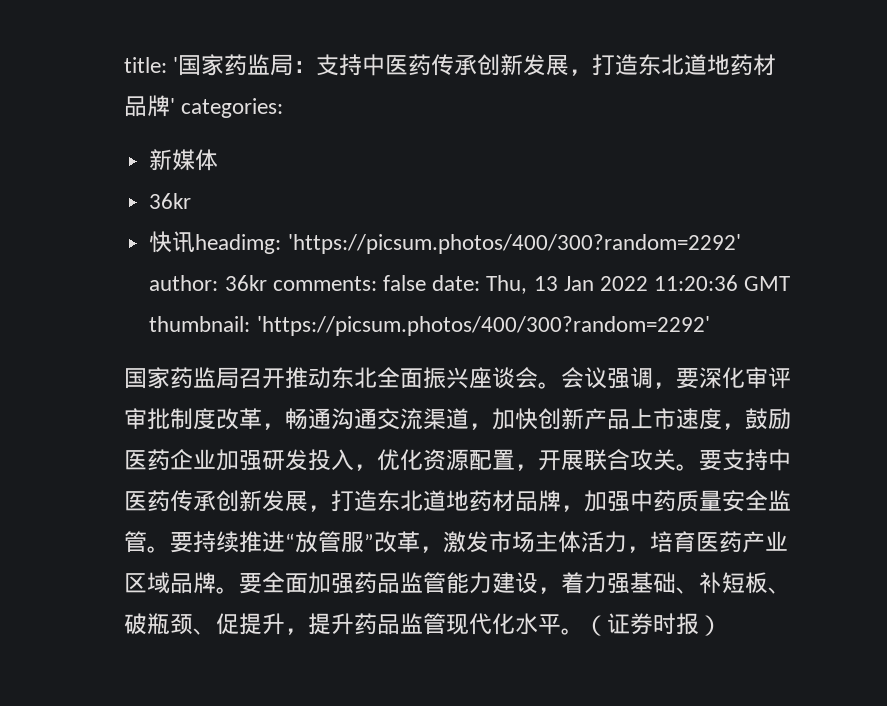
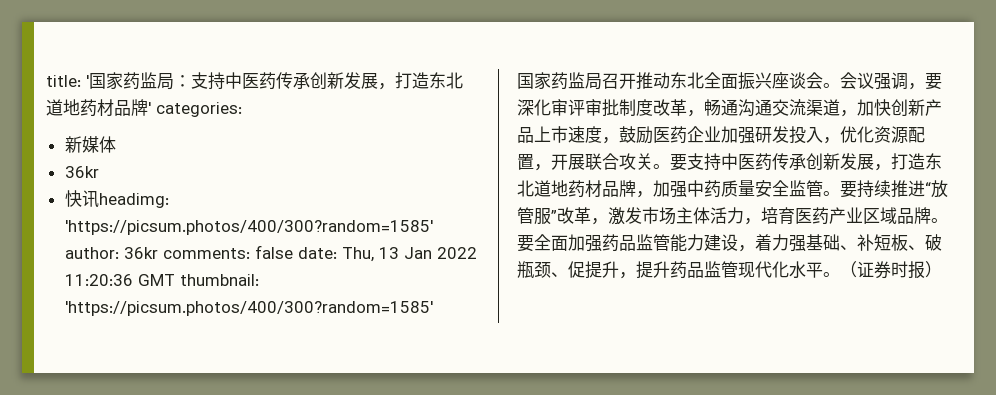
[287,234,741,254] 'https://picsum.photos/400/300?random=2292' -> [64,220,433,235] 'https://picsum.photos/400/300?random=1585'
[256,316,710,336] 'https://picsum.photos/400/300?random=2292' -> [64,301,433,316] 'https://picsum.photos/400/300?random=1585'

